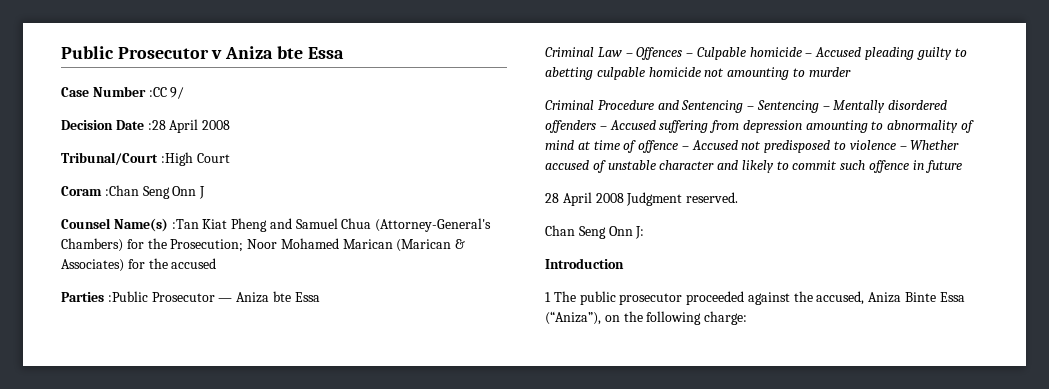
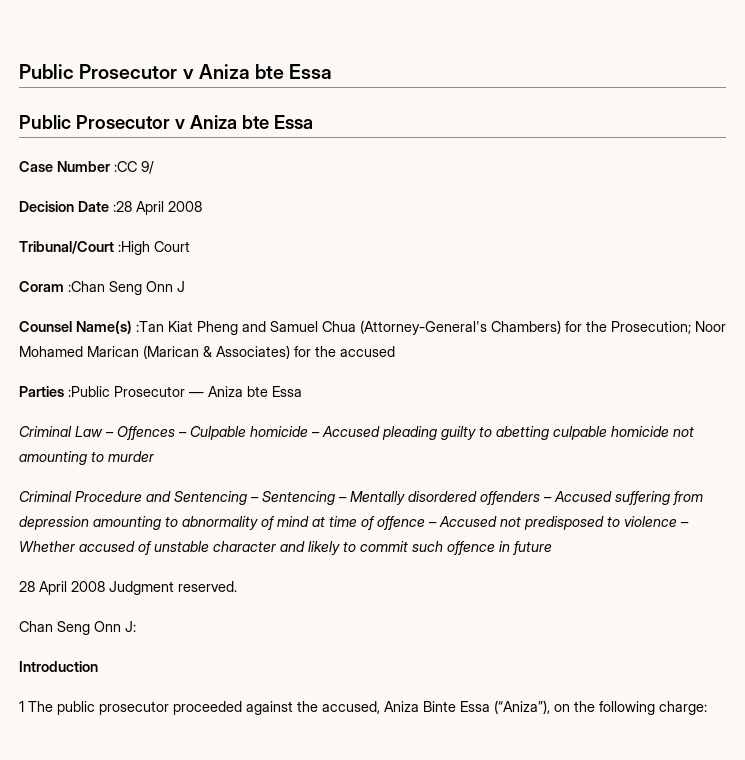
[61,46,344,59] Public Prosecutor v Aniza bte Essa -> [19,64,333,79] [19,115,313,129] Public Prosecutor v Aniza bte Essa // Public Prosecutor v Aniza bte Essa

